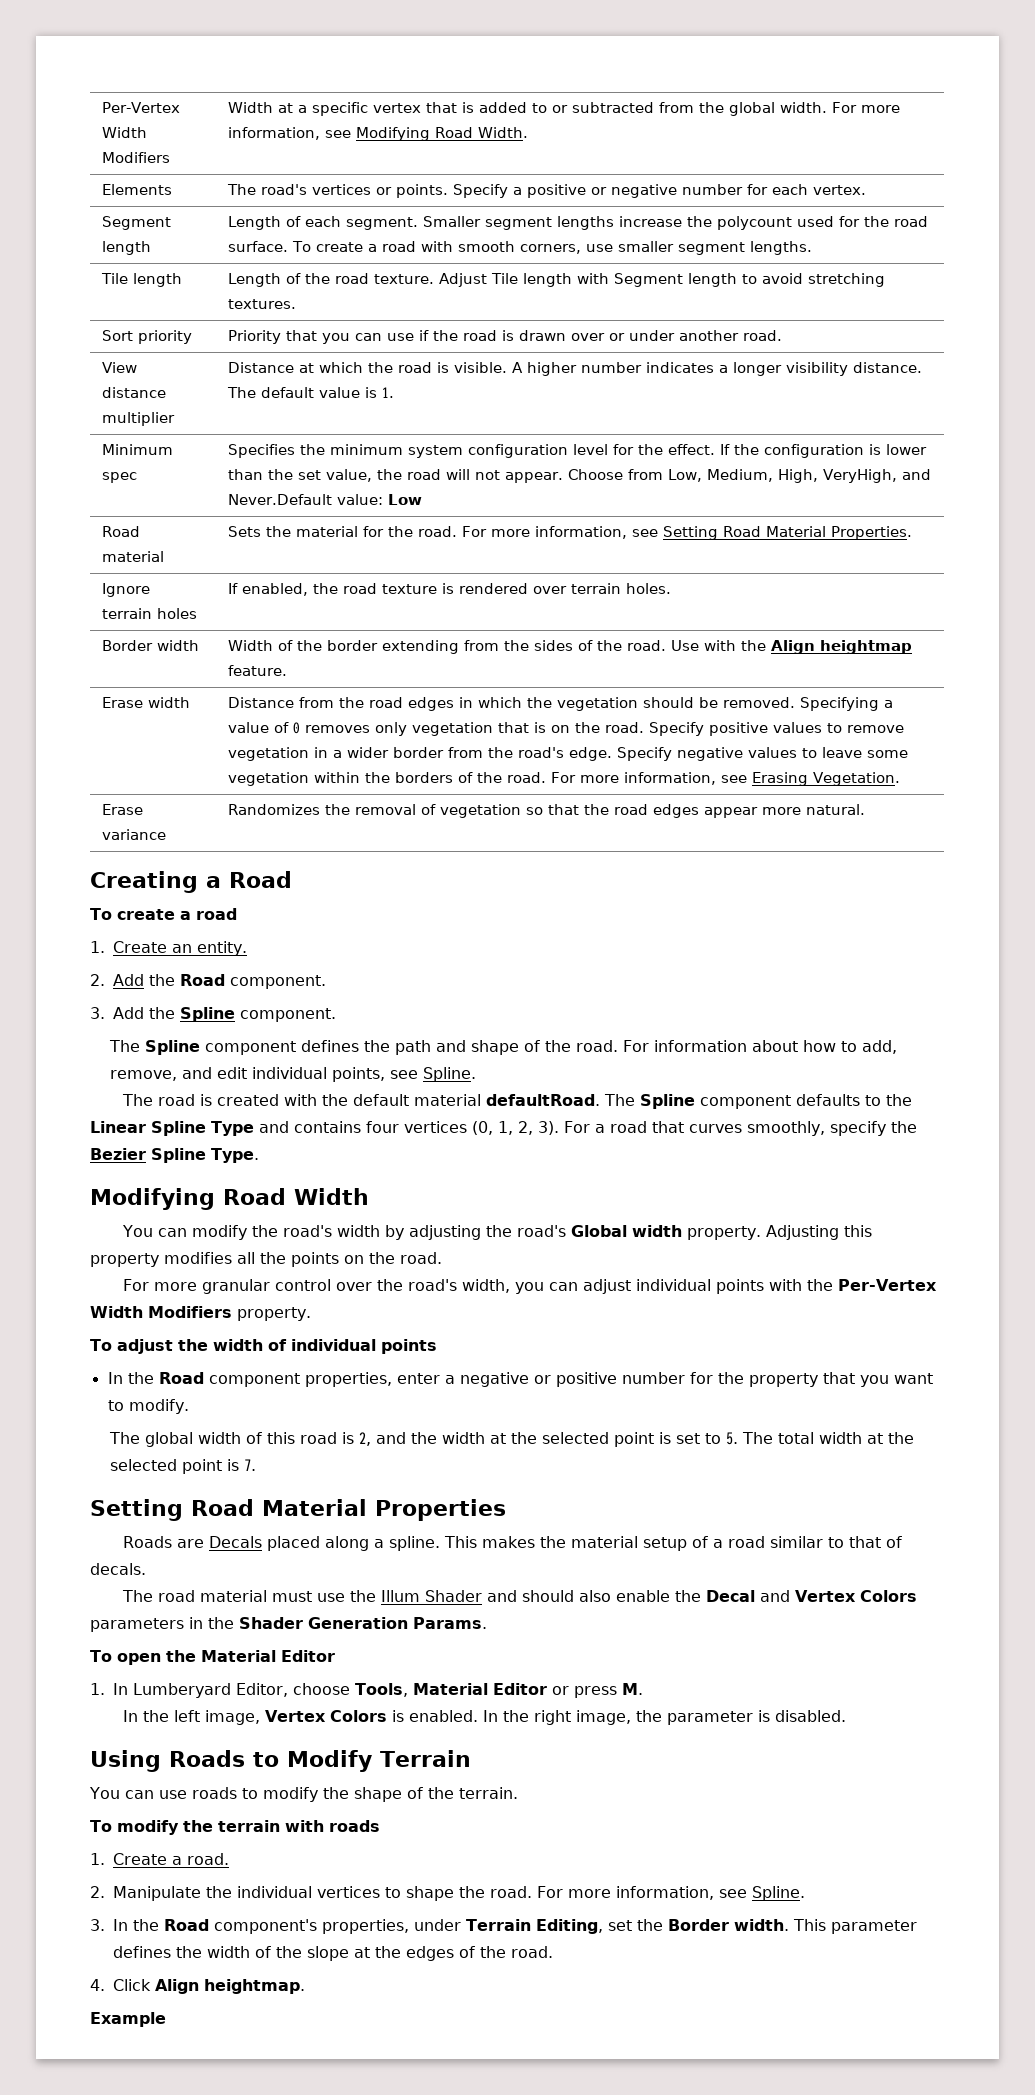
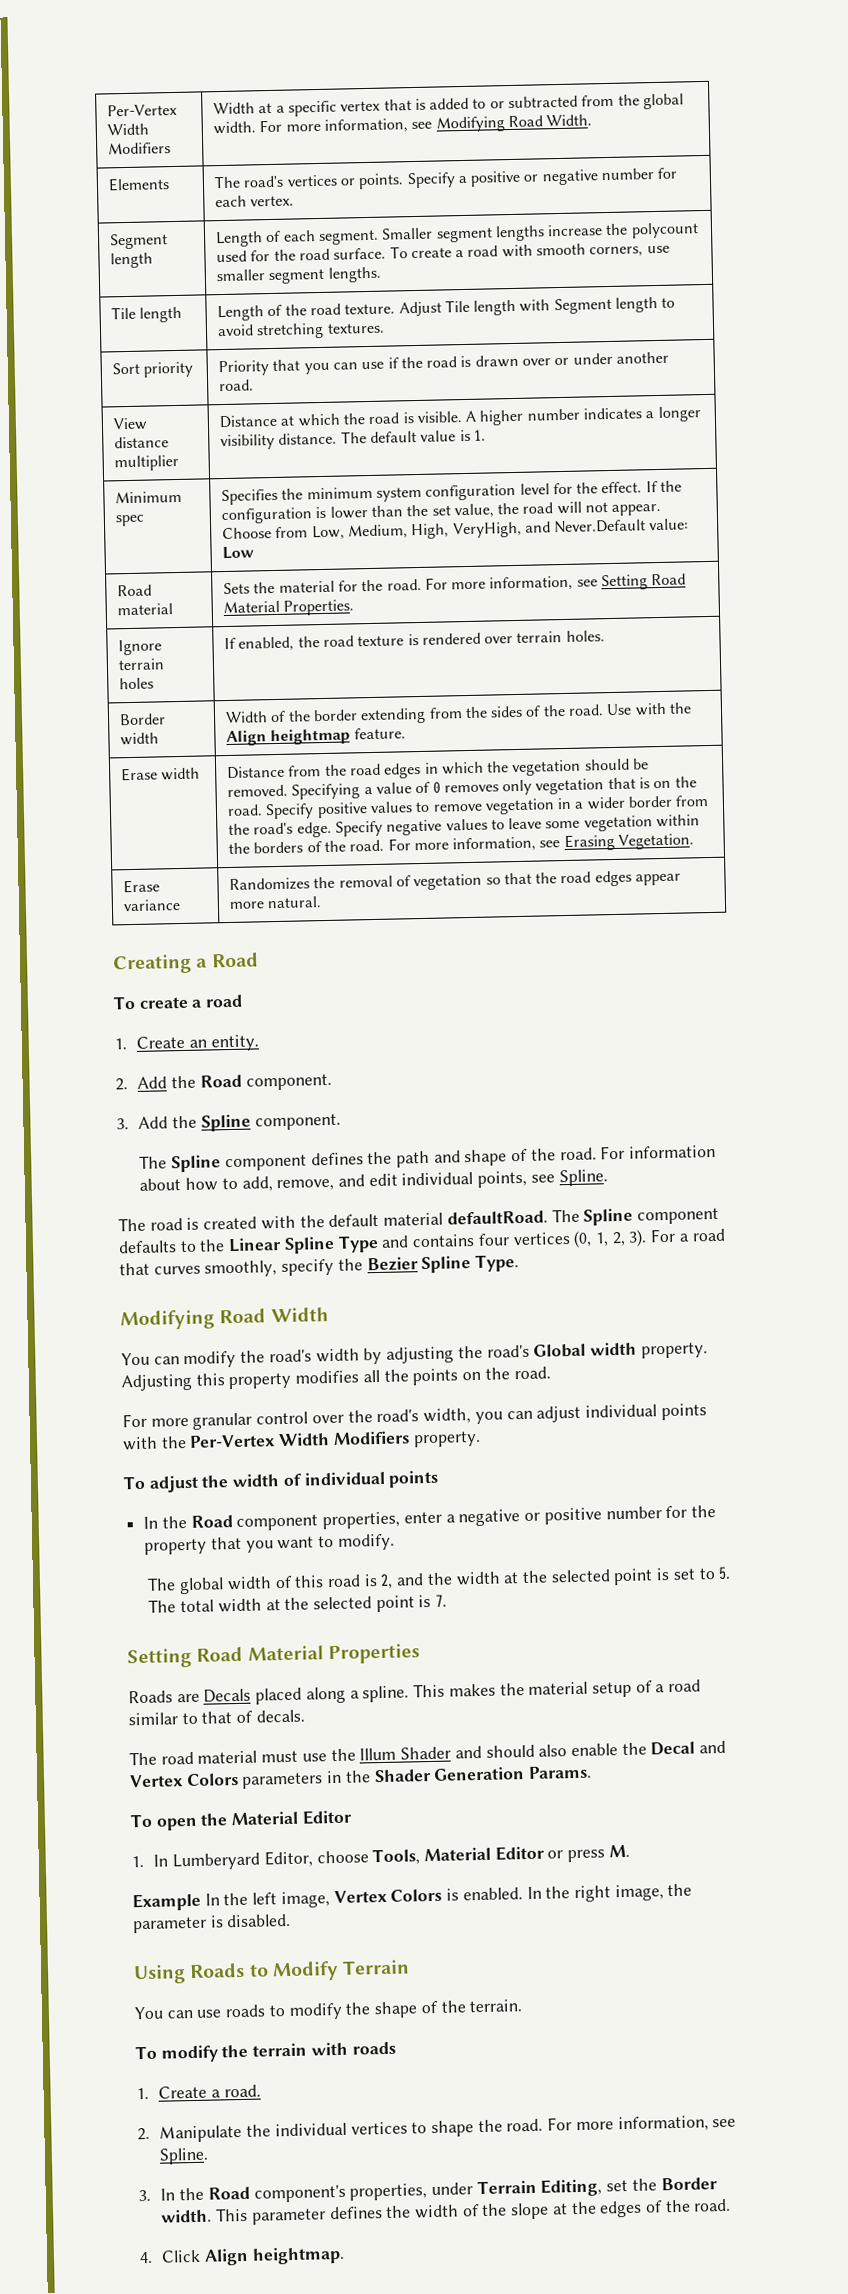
(643, 1689) none -> [132,1892,201,1912] Example
[90,2012,166,2027] // Example -> (345, 2255) none

